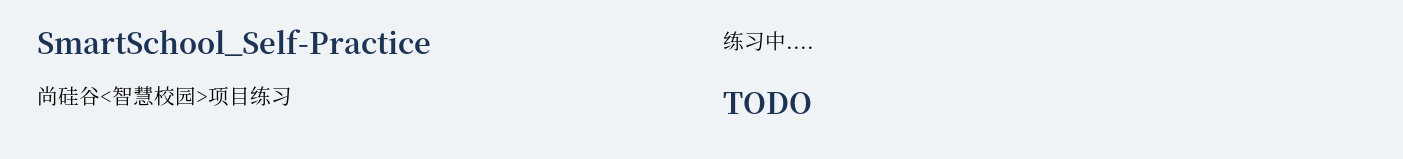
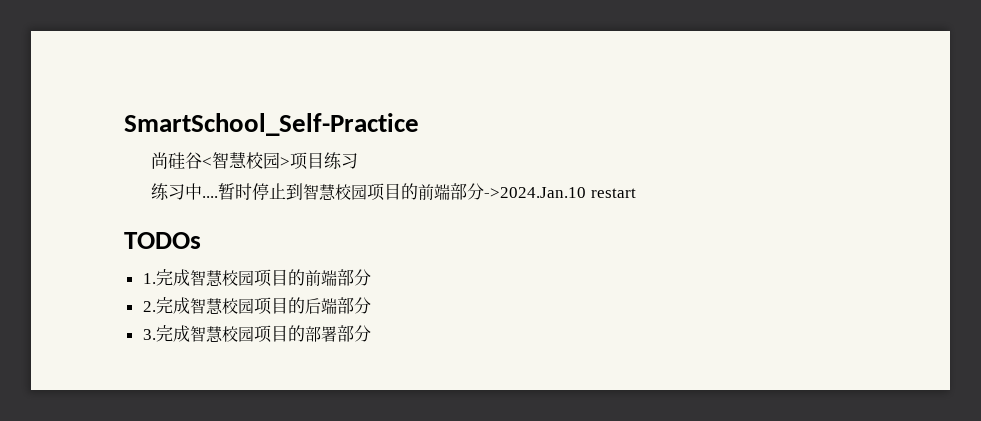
[723,92,812,114] // TODO -> [218,183,636,201] [124,232,201,249] [142,269,371,287] [142,297,371,315] [142,325,371,343] 暂时停止到智慧校园项目的前端部分->2024.Jan.10 restart // TODOs // 1.完成智慧校园项目的前端部分 // 2.完成智慧校园项目的后端部分 // 3.完成智慧校园项目的部署部分

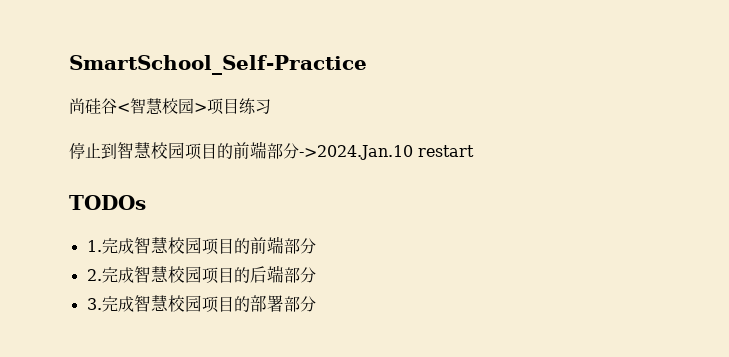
[151,183,253,200] 练习中....暂时 -> (271, 106) none

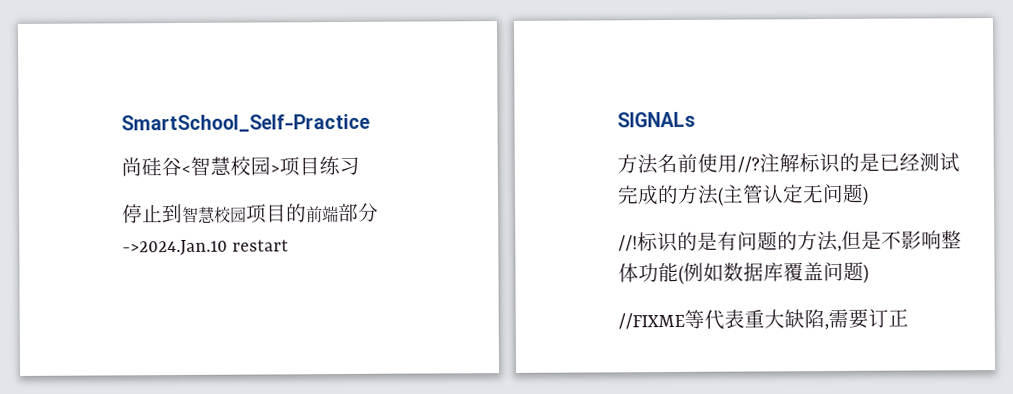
[69,195,146,210] [86,236,316,255] [86,265,316,284] [86,295,316,313] TODOs // 1.完成智慧校园项目的前端部分 // 2.完成智慧校园项目的后端部分 // 3.完成智慧校园项目的部署部分 -> [617,111,695,128] [617,152,960,175] [617,183,869,207] [618,230,962,253] [618,261,869,285] [618,308,909,331] SIGNALs // 方法名前使用//?注解标识的是已经测试完成的方法(主管认定无问题) // //!标识的是有问题的方法,但是不影响整体功能(例如数据库覆盖问题) // //FIXME等代表重大缺陷,需要订正

